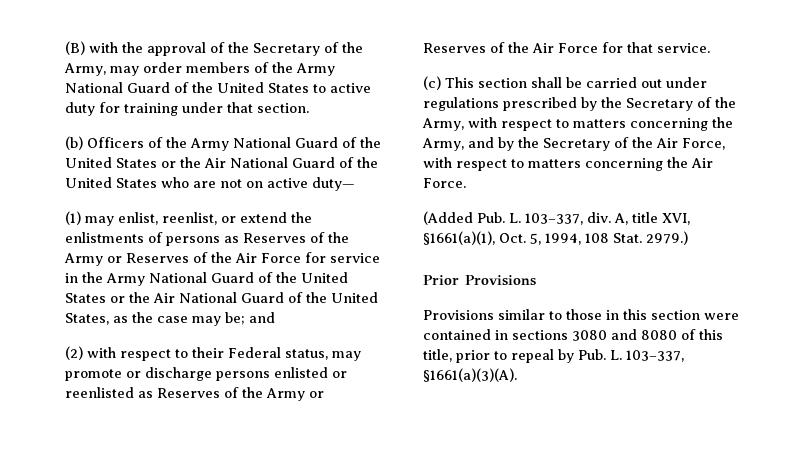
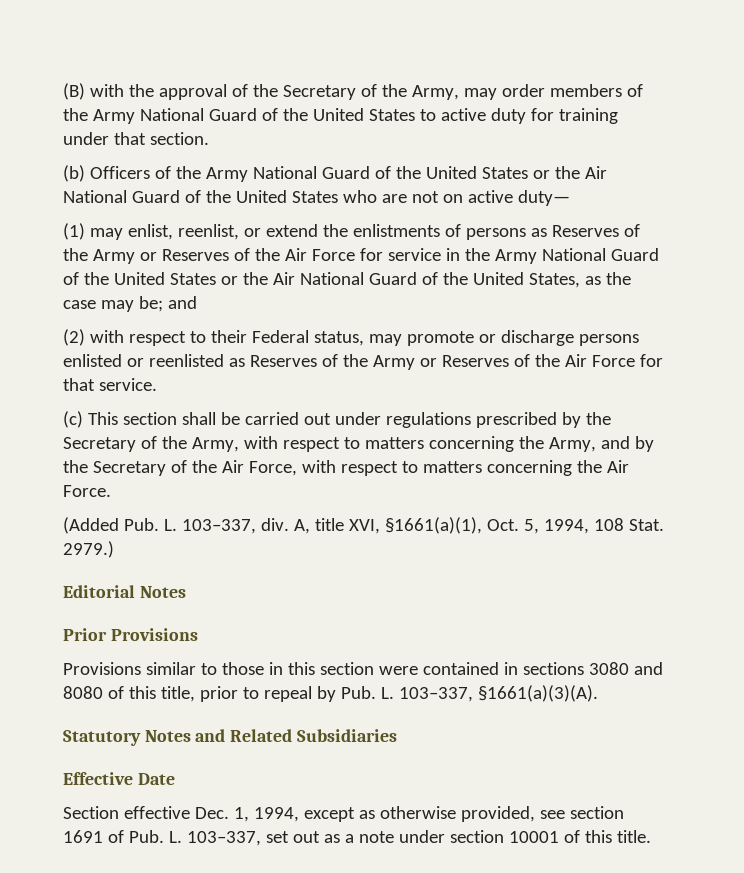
(688, 238) none -> [63,585,186,598] // Editorial Notes
(517, 375) none -> [63,729,397,746] [63,772,175,785] [63,806,624,822] [63,830,651,846] // Statutory Notes and Related Subsidiaries // Effective Date // Section effective Dec. 1, 1994, except as otherwise provided, see section 1691 of Pub. L. 103–337, set out as a note under section 10001 of this title.

